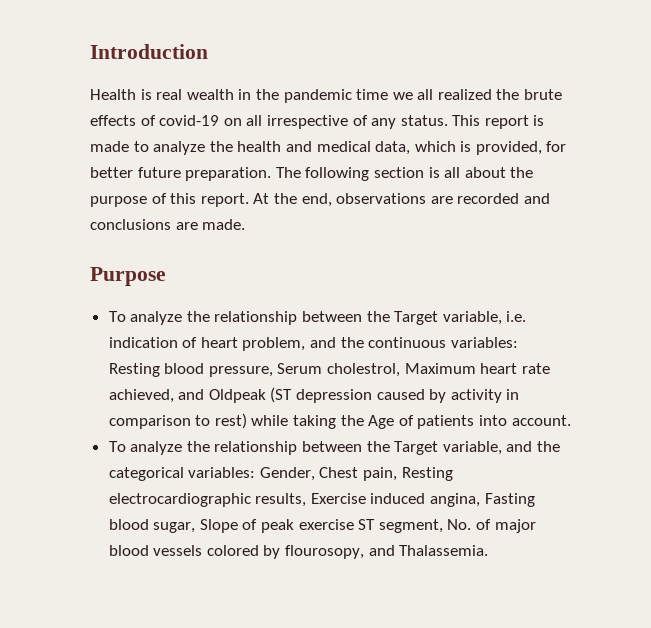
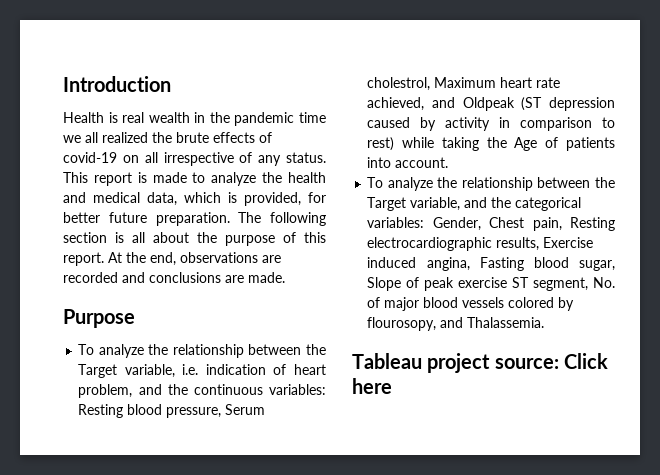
(489, 550) none -> [352,353,608,373] [352,378,392,394] // Tableau project source: Click here

